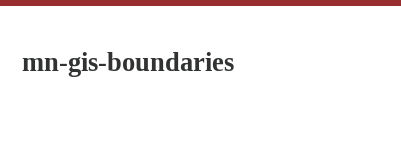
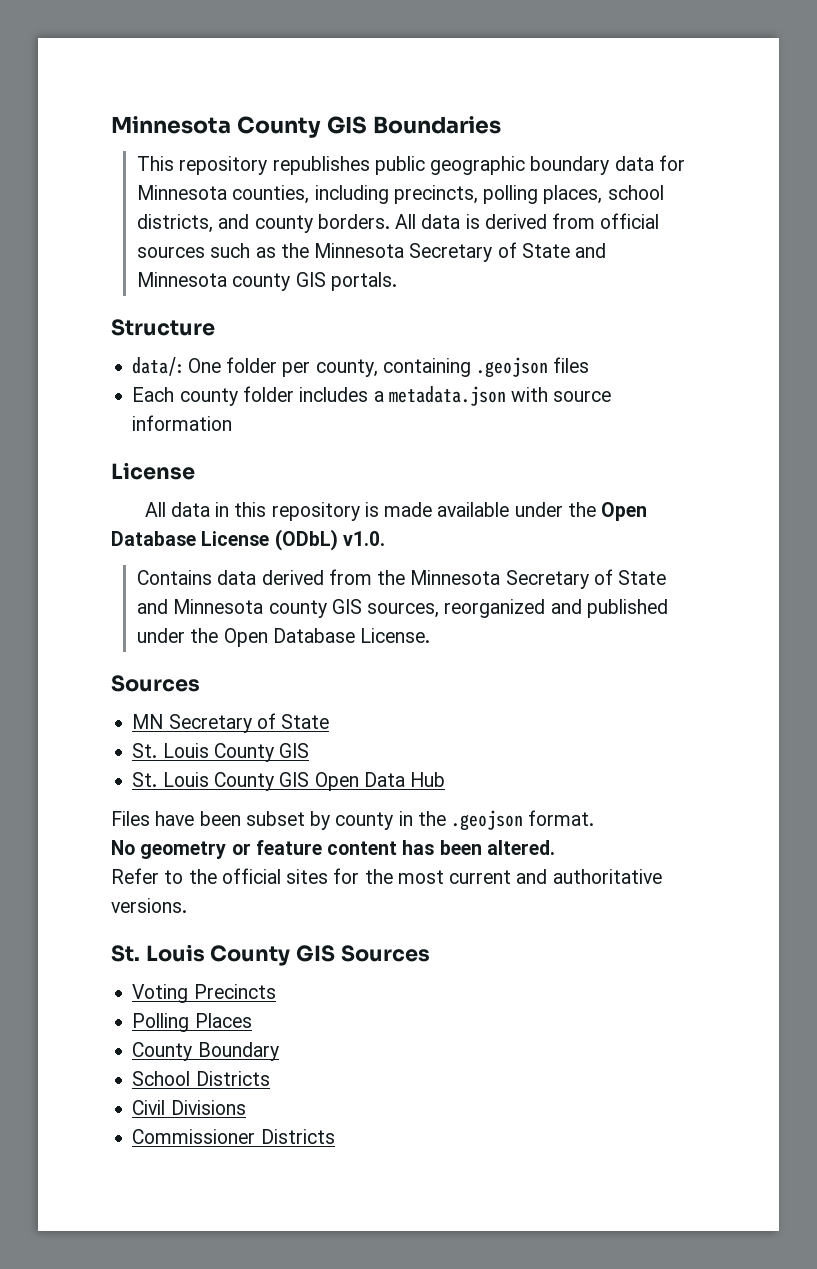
[22,52,234,77] mn-gis-boundaries -> [111,116,501,138] [137,155,685,175] [137,185,664,204] [137,213,660,233] [137,242,607,262] [137,272,397,291] [111,319,215,336] [132,357,590,378] [132,386,612,406] [132,415,233,431] [111,462,195,480] [144,502,648,521] [111,529,385,551] [137,569,667,589] [137,599,668,618] [137,628,431,647] [111,675,200,692] [132,713,330,733] [132,743,310,762] [132,772,446,791] [111,810,595,831] [111,840,555,859] [111,868,662,884] [111,898,187,913] [111,944,430,966] [132,984,276,1003] [132,1013,252,1032] [132,1042,279,1061] [132,1071,270,1086] [132,1100,246,1115] [132,1129,335,1144] Minnesota County GIS Boundaries // This repository republishes public geographic boundary data for Minnesota counties, including precincts, polling places, school districts, and county borders. All data is derived from official sources such as the Minnesota Secretary of State and Minnesota county GIS portals. // Structure // data/: One folder per county, containing .geojson files // Each county folder includes a metadata.json with source information // License // All data in this repository is made available under the Open Database License (ODbL) v1.0. // Contains data derived from the Minnesota Secretary of State and Minnesota county GIS sources, reorganized and published under the Open Database License. // Sources // MN Secretary of State // St. Louis County GIS // St. Louis County GIS Open Data Hub // Files have been subset by county in the .geojson format. // No geometry or feature content has been altered. // Refer to the official sites for the most current and authoritative versions. // St. Louis County GIS Sources // Voting Precincts // Polling Places // County Boundary // School Districts // Civil Divisions // Commissioner Districts

